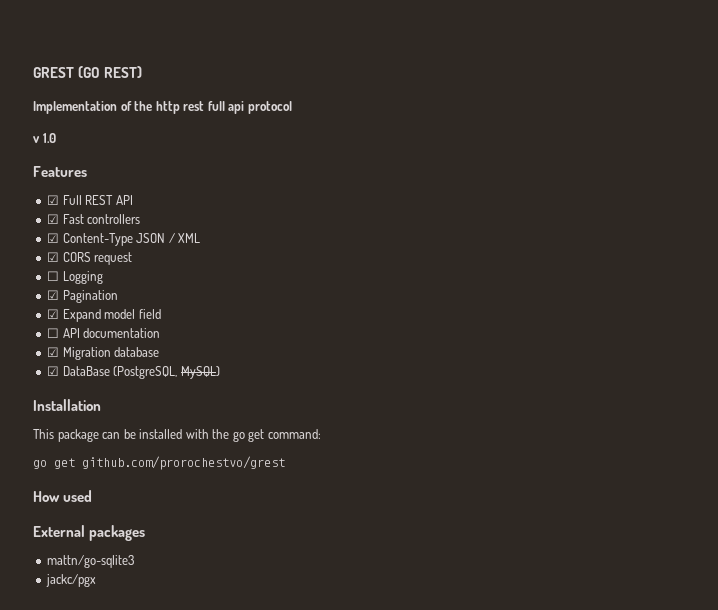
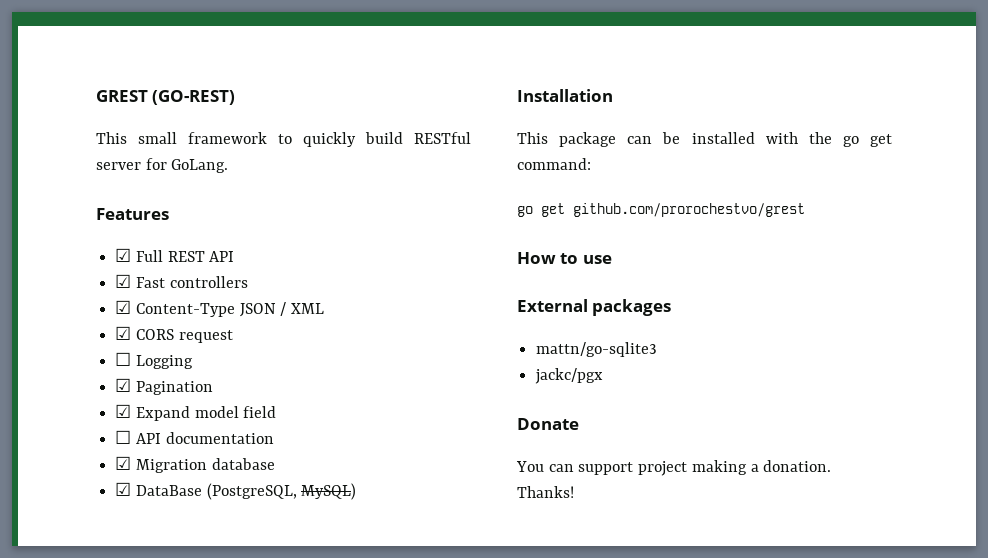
[78,66,143,78] [33,101,292,114] [33,133,56,143] (GO REST) // Implementation of the http rest full api protocol // v 1.0 -> [152,90,236,105] [96,132,471,147] [96,158,229,173] (GO-REST) // This small framework to quickly build RESTful server for GoLang.
[63,490,93,502] used -> [560,253,612,264] to use
(97, 580) none -> [517,418,579,430] [516,460,832,476] [517,486,574,498] // Donate // You can support project making a donation. Thanks!

